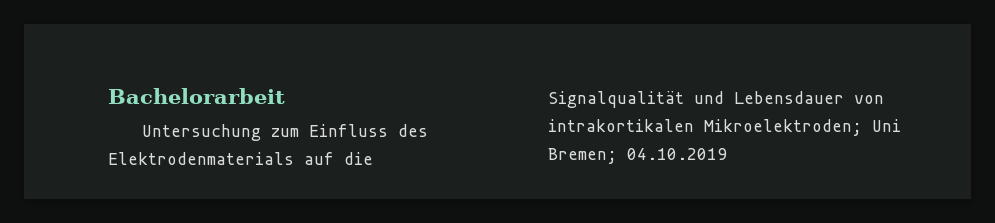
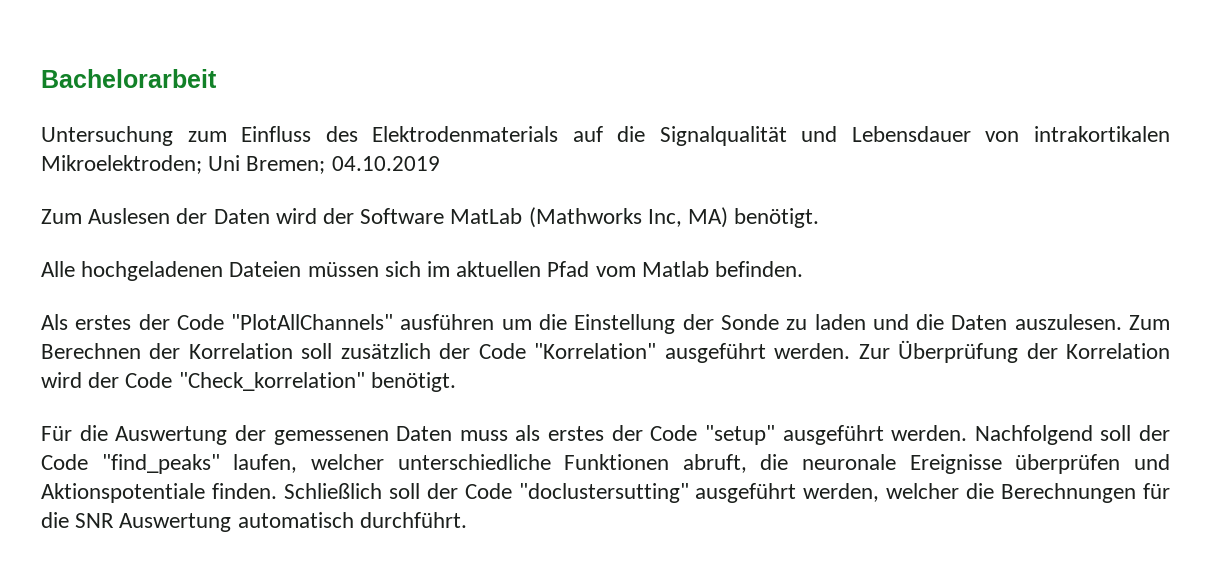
(727, 154) none -> [41,207,820,228] [41,261,804,281] [41,314,1170,334] [41,340,1170,363] [41,372,456,392] [41,425,1170,445] [41,454,1170,474] [41,483,1170,503] [41,512,467,532] // Zum Auslesen der Daten wird der Software MatLab (Mathworks Inc, MA) benötigt. // Alle hochgeladenen Dateien müssen sich im aktuellen Pfad vom Matlab befinden. // Als erstes der Code "PlotAllChannels" ausführen um die Einstellung der Sonde zu laden und die Daten auszulesen. Zum Berechnen der Korrelation soll zusätzlich der Code "Korrelation" ausgeführt werden. Zur Überprüfung der Korrelation wird der Code "Check_korrelation" benötigt. // Für die Auswertung der gemessenen Daten muss als erstes der Code "setup" ausgeführt werden. Nachfolgend soll der Code "find_peaks" laufen, welcher unterschiedliche Funktionen abruft, die neuronale Ereignisse überprüfen und Aktionspotentiale finden. Schließlich soll der Code "doclustersutting" ausgeführt werden, welcher die Berechnungen für die SNR Auswertung automatisch durchführt.

